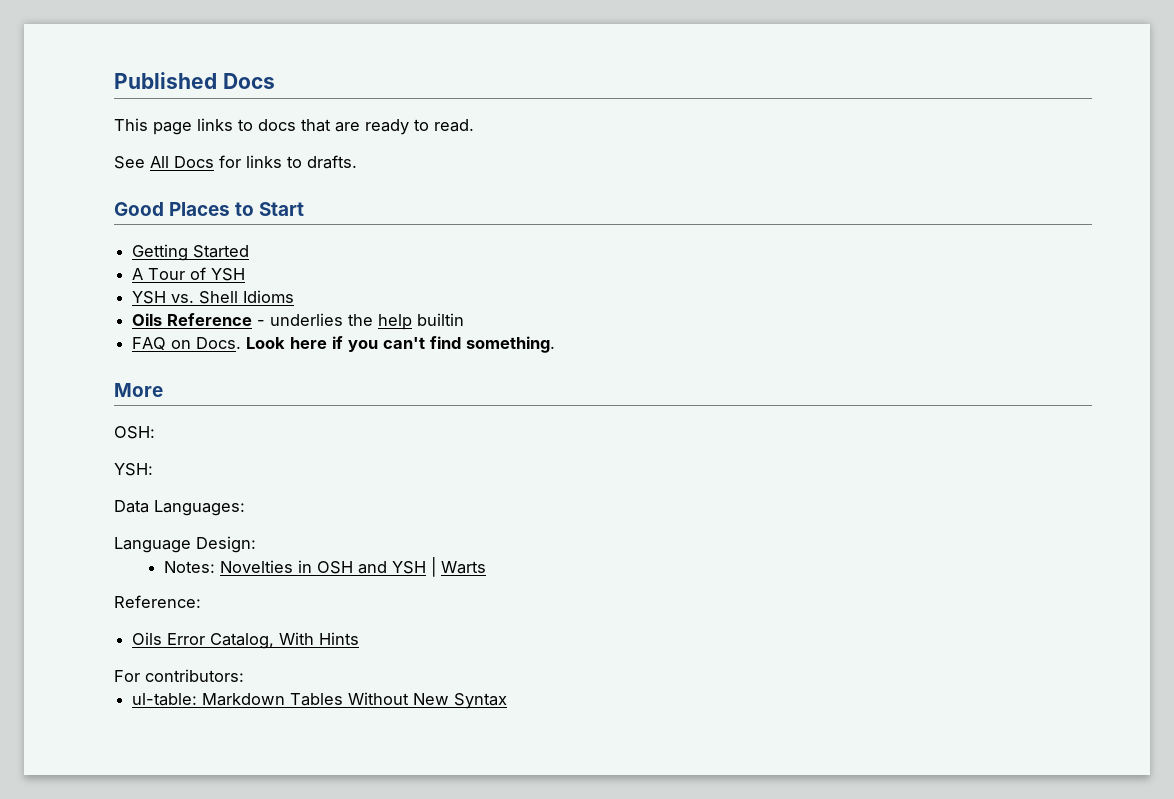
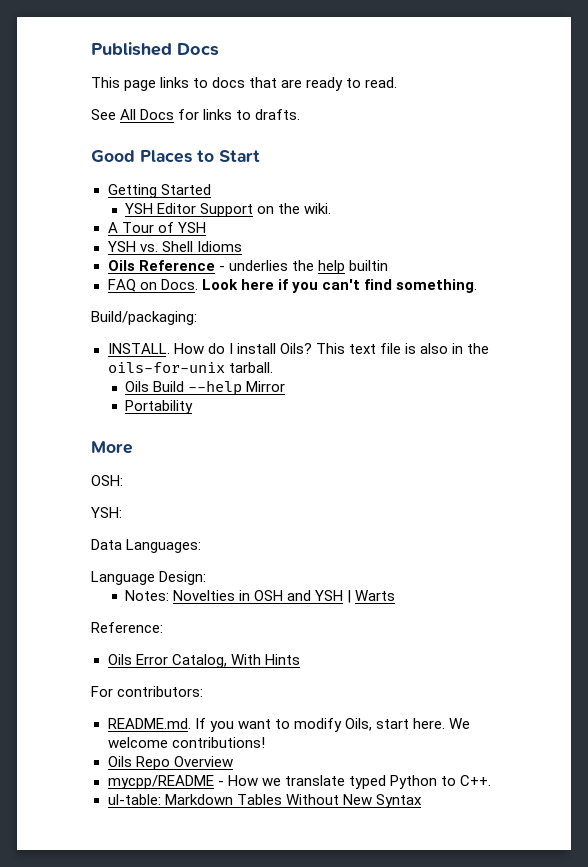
(250, 251) none -> [125,203,332,217] // YSH Editor Support on the wiki.
(556, 344) none -> [91,311,197,325] [107,343,490,354] [107,362,273,373] [125,380,286,396] [125,400,194,414] // Build/packaging: // INSTALL. How do I install Oils? This text file is also in the oils-for-unix tarball. // Oils Build --help Mirror // Portability
(244, 675) none -> [107,718,470,732] [107,737,265,748] [107,756,233,770] [107,775,491,789] // README.md. If you want to modify Oils, start here. We welcome contributions! // Oils Repo Overview // mycpp/README - How we translate typed Python to C++.

